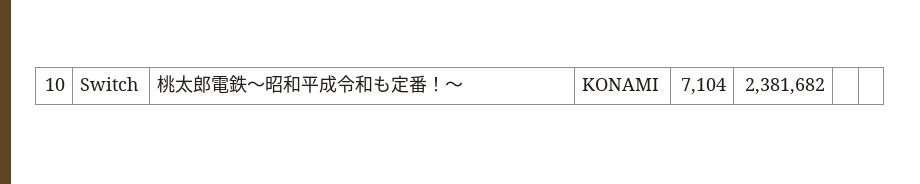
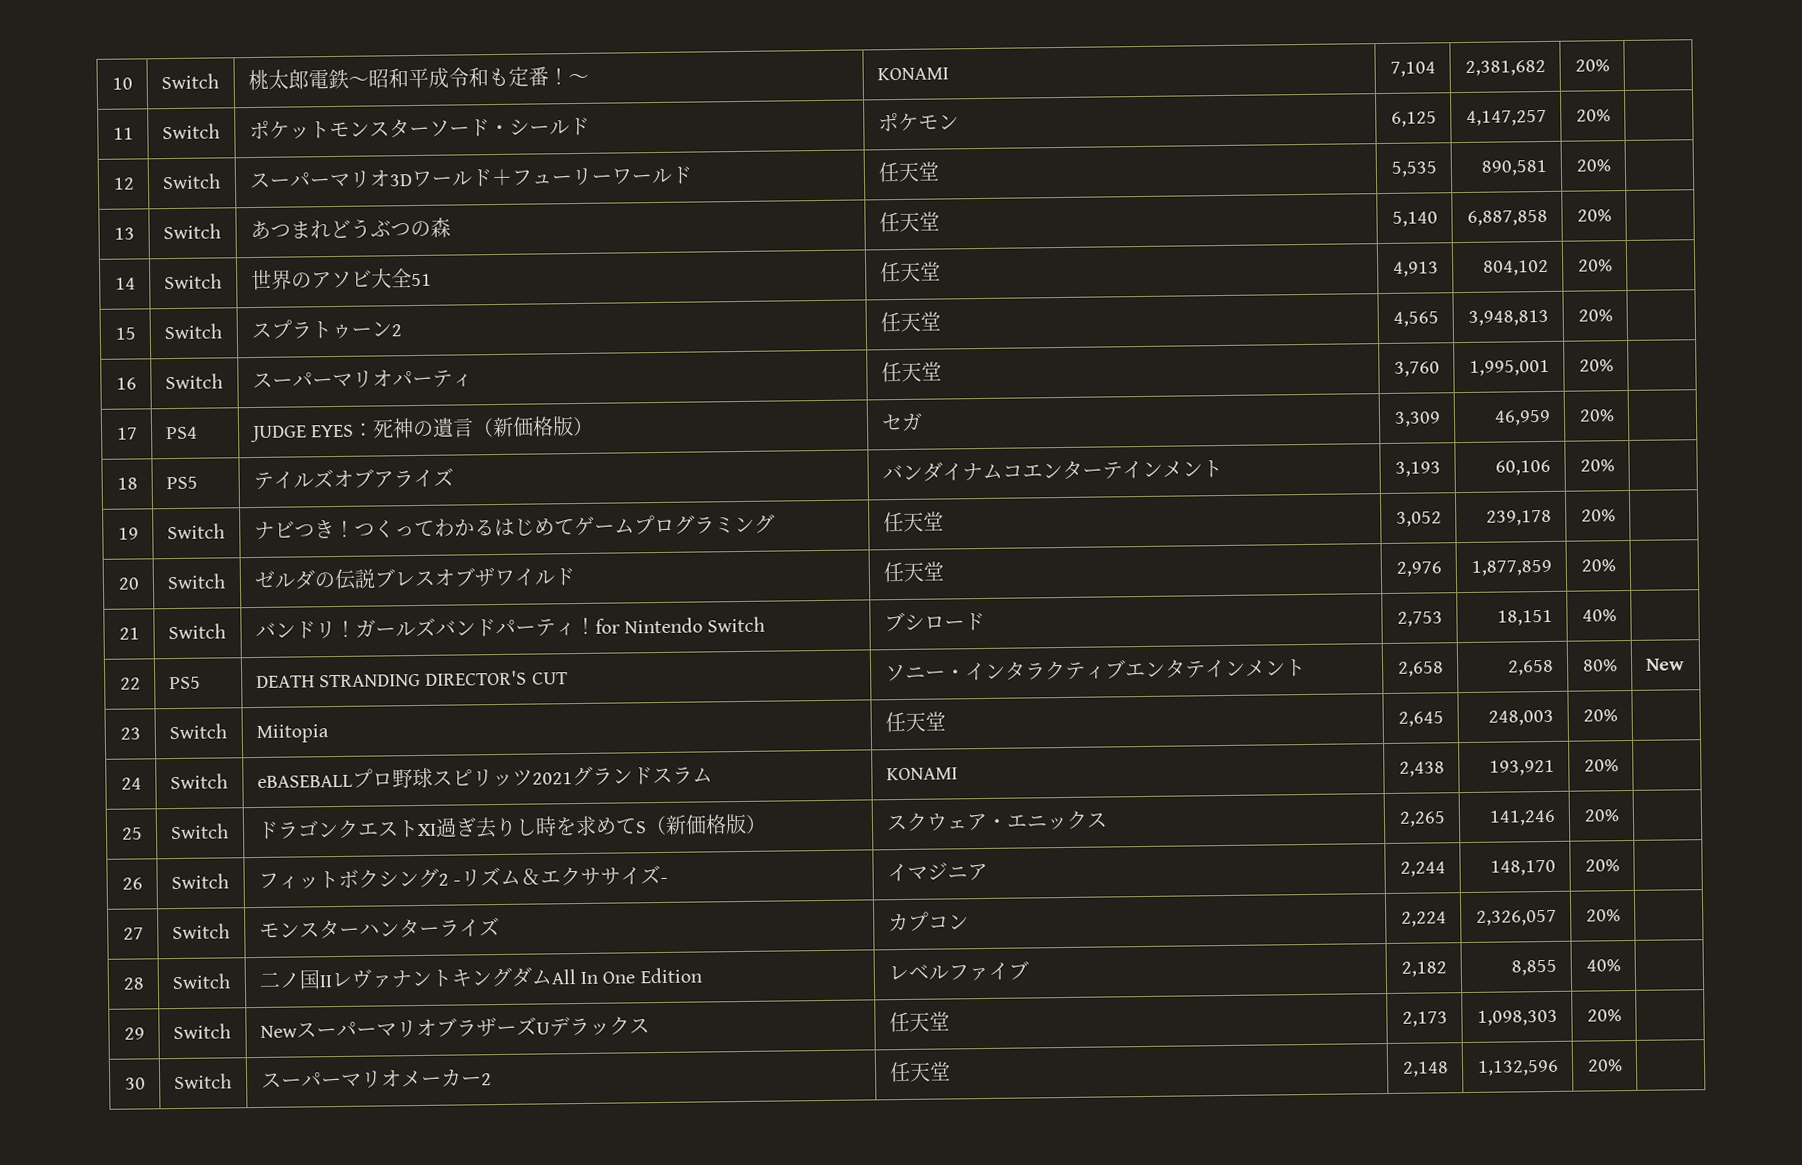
[247,81,266,91] ～ -> [347,76,369,87] 〜
[445,81,464,91] ～ -> [567,73,589,85] 〜
(825, 86) none -> [1575,59,1611,72] [113,127,135,140] [161,123,220,140] [248,117,590,140] [877,112,959,132] [1391,111,1438,127] [1466,109,1548,126] [1576,109,1612,122] [113,177,136,190] [161,173,221,190] [248,166,693,189] [877,161,940,183] [1391,161,1439,177] [1481,159,1548,176] [1576,159,1612,172] [114,227,136,240] [162,223,221,240] [249,217,451,240] [878,211,940,233] [1392,211,1439,227] [1467,209,1549,226] [1577,209,1613,222] [115,277,137,290] [163,273,222,290] [250,268,432,291] [879,261,941,283] [1393,261,1440,277] [1483,259,1550,276] [1578,259,1614,272] [115,327,137,340] [163,323,222,340] [250,319,402,340] [879,311,941,333] [1393,311,1440,327] [1468,309,1550,326] [1578,309,1614,322] [116,377,138,390] [164,373,223,390] [251,369,473,389] [880,361,942,383] [1394,361,1441,377] [1469,359,1551,376] [1579,359,1615,372] [117,427,139,440] [165,426,198,440] [249,416,594,443] [880,412,923,431] [1394,411,1442,427] [1494,409,1552,426] [1579,409,1616,422] [117,477,139,490] [165,476,198,490] [252,467,454,491] [881,460,1223,482] [1395,461,1442,477] [1495,459,1552,476] [1580,459,1616,472] [118,527,140,540] [166,523,225,540] [253,513,775,541] [882,511,944,533] [1396,511,1443,527] [1486,509,1553,526] [1581,509,1617,522] [118,577,141,590] [166,573,226,590] [253,567,576,591] [882,561,944,583] [1396,561,1443,577] [1471,559,1553,576] [1581,559,1617,572] [119,627,141,640] [167,623,226,640] [254,616,766,639] [883,611,985,632] [1397,611,1444,627] [1497,609,1554,626] [1582,609,1618,622] [120,677,142,690] [168,676,201,690] [255,670,568,689] [884,658,1306,682] [1398,661,1445,677] [1508,659,1555,676] [1583,659,1619,672] [1645,658,1685,671] [120,727,142,740] [168,723,227,740] [255,724,329,744] [884,711,946,733] [1398,711,1445,727] [1488,709,1555,726] [1583,709,1619,722] [121,777,143,790] [169,773,228,790] [256,765,713,789] [885,767,958,781] [1399,761,1446,777] [1489,759,1556,776] [1584,759,1620,772] [121,827,144,840] [169,823,229,840] [256,813,767,839] [885,810,1108,832] [1399,811,1447,827] [1489,809,1557,826] [1584,809,1621,822] [122,877,144,890] [170,873,229,890] [257,865,668,890] [886,862,988,882] [1400,861,1447,877] [1490,859,1557,876] [1585,859,1621,872] [123,927,145,940] [171,923,230,940] [258,917,500,939] [887,911,969,932] [1401,911,1448,927] [1476,909,1558,926] [1586,909,1622,922] [123,977,145,990] [171,973,230,990] [258,966,702,990] [887,960,1029,982] [1401,961,1448,977] [1511,959,1558,976] [1586,959,1622,972] [124,1027,146,1040] [172,1023,231,1040] [259,1016,650,1038] [888,1011,950,1033] [1402,1011,1449,1027] [1477,1009,1559,1026] [1587,1009,1623,1022] [125,1077,147,1090] [173,1073,232,1090] [260,1068,492,1088] [888,1061,951,1083] [1402,1061,1450,1077] [1477,1059,1560,1076] [1587,1059,1624,1072] 20% | // 11 | Switch | ポケットモンスターソード・シールド | ポケモン | 6,125 | 4,147,257 | 20% | // 12 | Switch | スーパーマリオ3Dワールド＋フューリーワールド | 任天堂 | 5,535 | 890,581 | 20% | // 13 | Switch | あつまれどうぶつの森 | 任天堂 | 5,140 | 6,887,858 | 20% | // 14 | Switch | 世界のアソビ大全51 | 任天堂 | 4,913 | 804,102 | 20% | // 15 | Switch | スプラトゥーン2 | 任天堂 | 4,565 | 3,948,813 | 20% | // 16 | Switch | スーパーマリオパーティ | 任天堂 | 3,760 | 1,995,001 | 20% | // 17 | PS4 | JUDGE EYES：死神の遺言（新価格版） | セガ | 3,309 | 46,959 | 20% | // 18 | PS5 | テイルズオブアライズ | バンダイナムコエンターテインメント | 3,193 | 60,106 | 20% | // 19 | Switch | ナビつき！つくってわかるはじめてゲームプログラミング | 任天堂 | 3,052 | 239,178 | 20% | // 20 | Switch | ゼルダの伝説ブレスオブザワイルド | 任天堂 | 2,976 | 1,877,859 | 20% | // 21 | Switch | バンドリ！ガールズバンドパーティ！for Nintendo Switch | ブシロード | 2,753 | 18,151 | 40% | // 22 | PS5 | DEATH STRANDING DIRECTOR'S CUT | ソニー・インタラクティブエンタテインメント | 2,658 | 2,658 | 80% | New // 23 | Switch | Miitopia | 任天堂 | 2,645 | 248,003 | 20% | // 24 | Switch | eBASEBALLプロ野球スピリッツ2021グランドスラム | KONAMI | 2,438 | 193,921 | 20% | // 25 | Switch | ドラゴンクエストXI過ぎ去りし時を求めてS（新価格版） | スクウェア・エニックス | 2,265 | 141,246 | 20% | // 26 | Switch | フィットボクシング2 -リズム＆エクササイズ- | イマジニア | 2,244 | 148,170 | 20% | // 27 | Switch | モンスターハンターライズ | カプコン | 2,224 | 2,326,057 | 20% | // 28 | Switch | 二ノ国IIレヴァナントキングダムAll In One Edition | レベルファイブ | 2,182 | 8,855 | 40% | // 29 | Switch | NewスーパーマリオブラザーズUデラックス | 任天堂 | 2,173 | 1,098,303 | 20% | // 30 | Switch | スーパーマリオメーカー2 | 任天堂 | 2,148 | 1,132,596 | 20%

